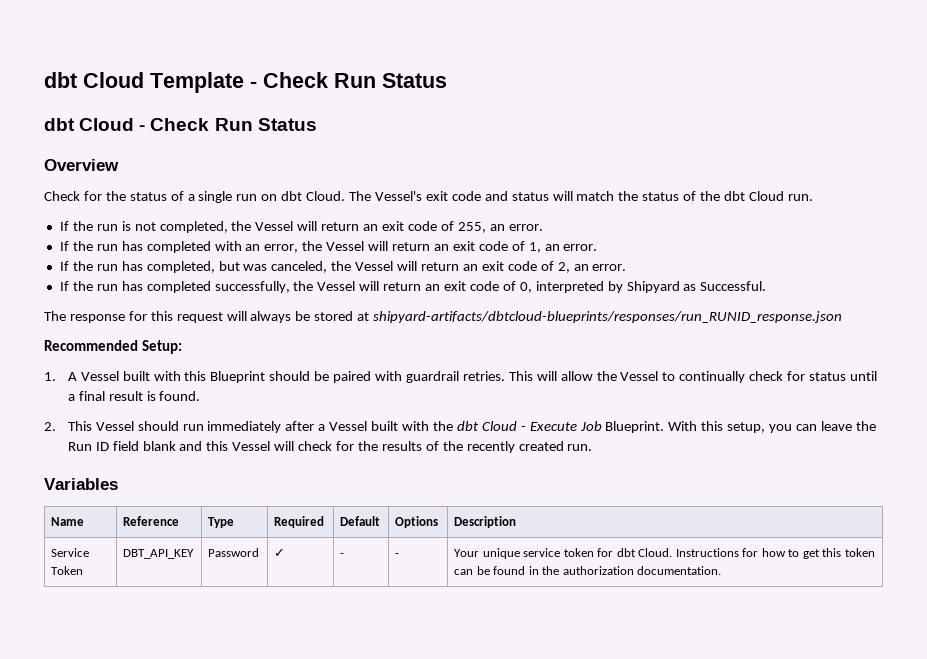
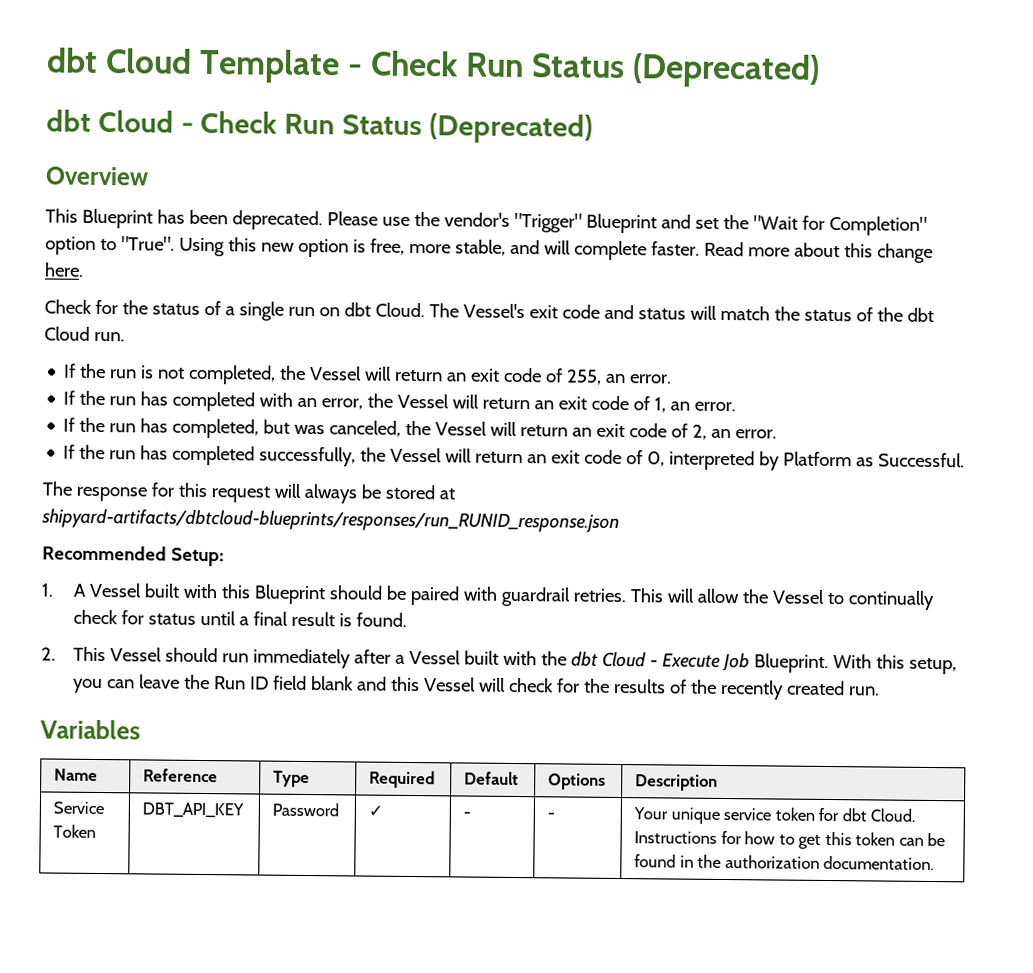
(447, 80) none -> [632,53,821,88] (Deprecated)
(317, 124) none -> [428,113,593,144] (Deprecated)
(119, 165) none -> [45,208,927,236] [45,236,933,263] [44,262,84,277] // This Blueprint has been deprecated. Please use the vendor's "Trigger" Blueprint and set the "Wait for Completion" option to "True". Using this new option is free, more stable, and will complete faster. Read more about this change here.
[626,281,680,293] Shipyard -> [783,451,853,467] Platform

